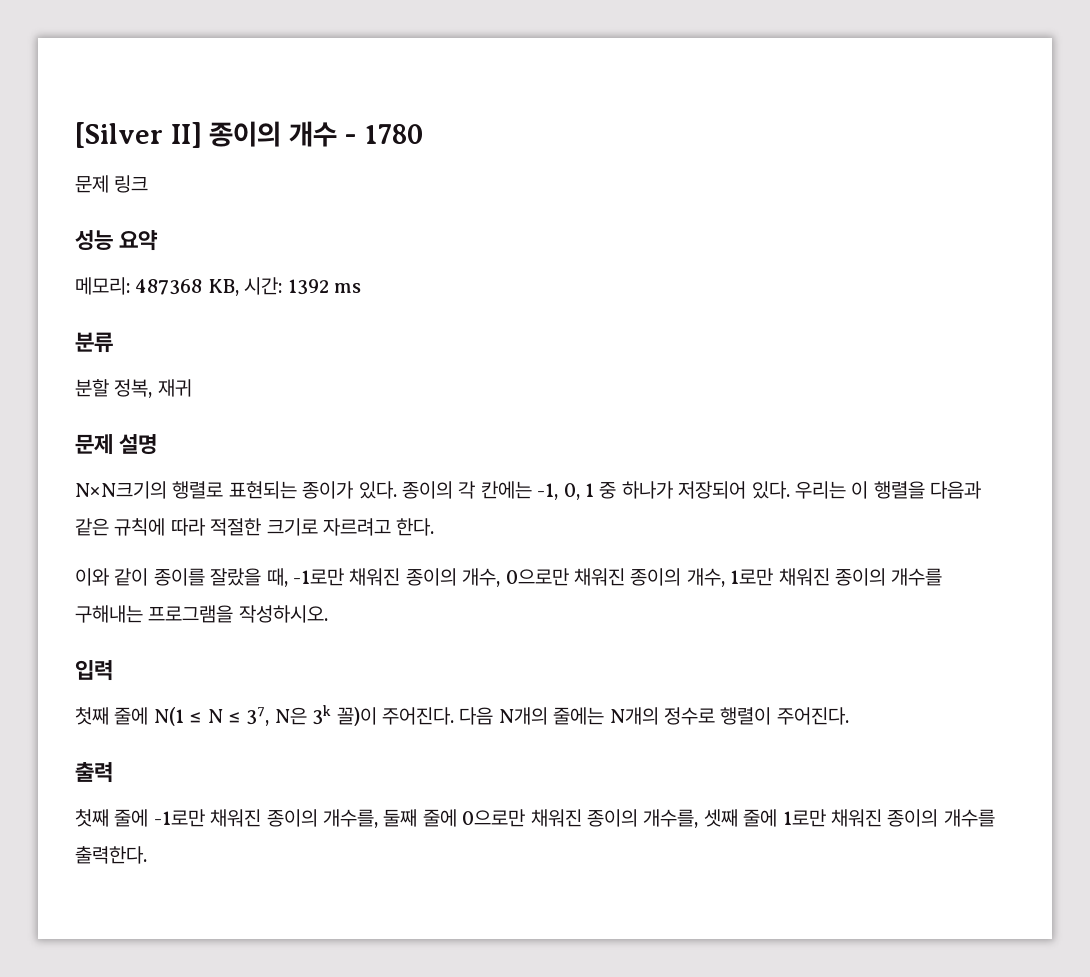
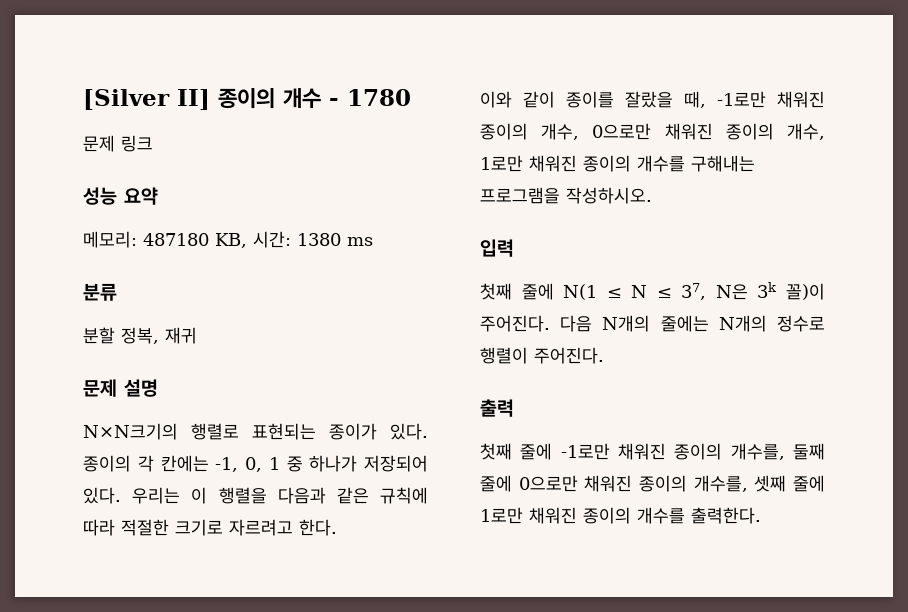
[135,279,203,295] 487368 -> [143,233,209,246] 487180
[287,279,329,295] 1392 -> [297,233,341,246] 1380

